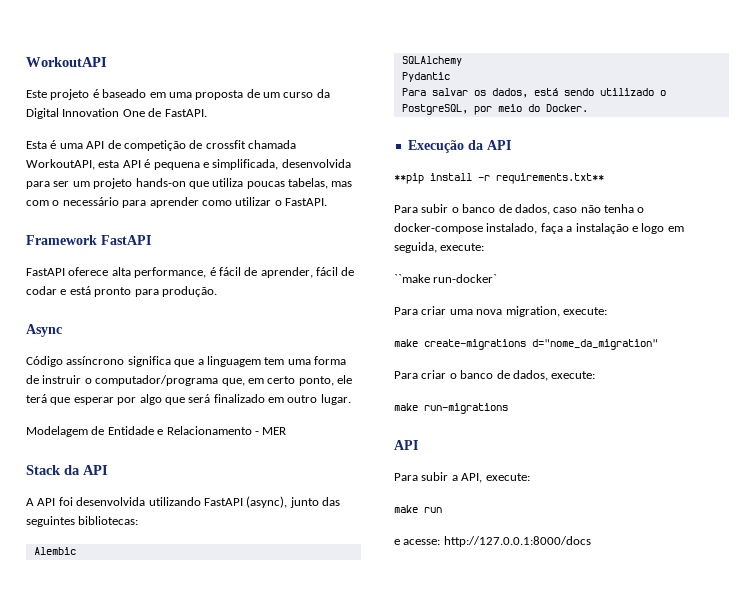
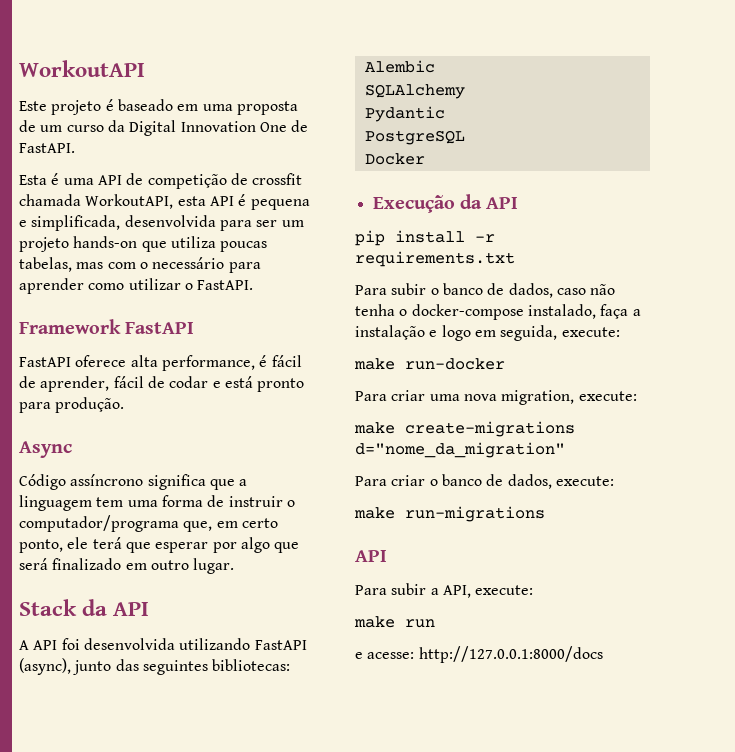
[26,426,287,437] // Modelagem de Entidade e Relacionamento - MER -> (235, 566) none
[401,88,666,98] [401,104,588,115] Para salvar os dados, está sendo utilizado o PostgreSQL, por meio do Docker. -> [364,130,465,145] [364,153,425,165] PostgreSQL // Docker
[394,173,424,184] **pip -> [355,230,385,246] pip
[496,173,604,184] requirements.txt** -> [355,251,515,267] requirements.txt
[394,274,498,283] ``make run-docker` -> [354,358,505,370] make run-docker

